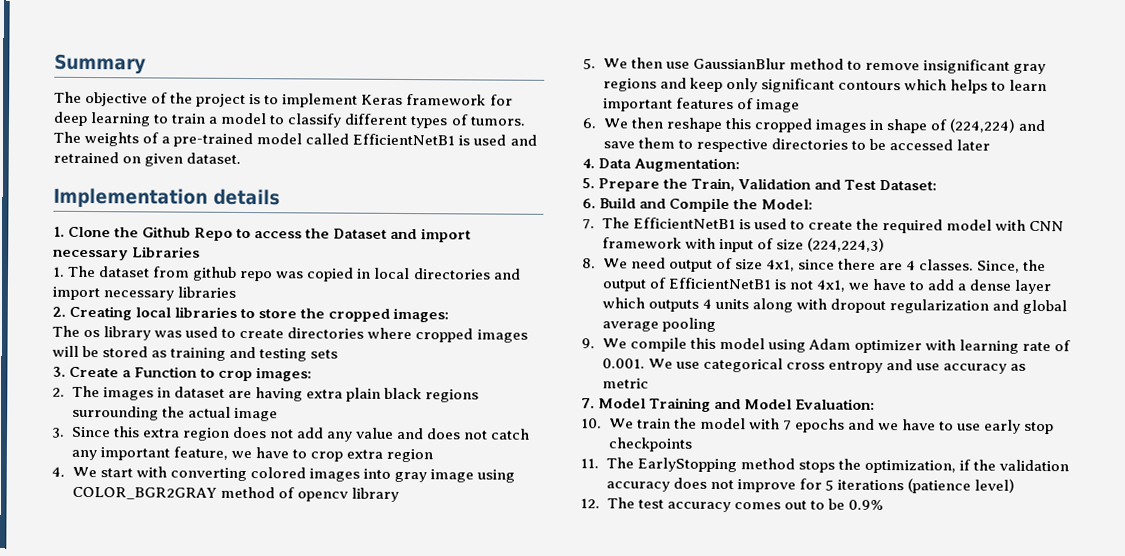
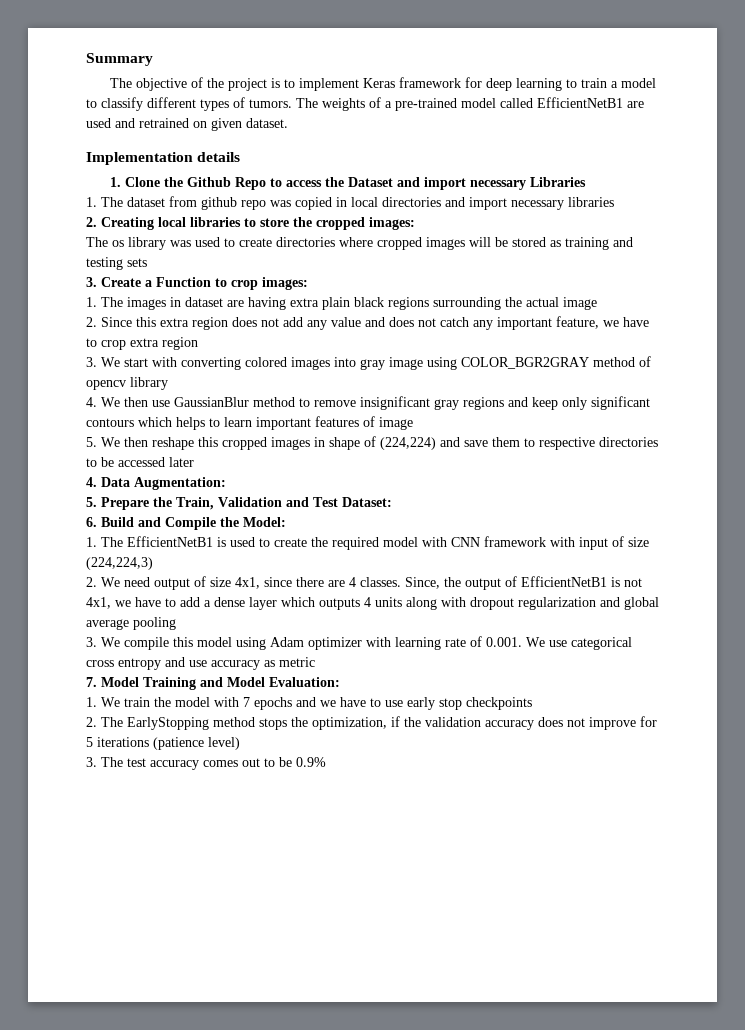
[458,135,471,146] is -> [627,101,644,108] are
[52,387,65,397] 2. -> [86,297,97,307] 1.
[51,427,65,438] 3. -> [86,317,97,327] 2.
[51,466,65,477] 4. -> [86,357,97,367] 3.
[583,58,596,70] 5. -> [86,397,97,407] 4.
[582,118,597,129] 6. -> [86,437,97,447] 5.
[582,219,595,230] 7. -> [86,537,97,547] 1.
[582,258,596,269] 8. -> [86,577,97,587] 2.
[581,338,595,349] 9. -> [86,637,97,647] 3.
[581,418,602,429] 10. -> [86,697,97,707] 1.
[580,458,599,469] 11. -> [86,717,97,727] 2.
[580,498,600,509] 12. -> [86,757,97,767] 3.

